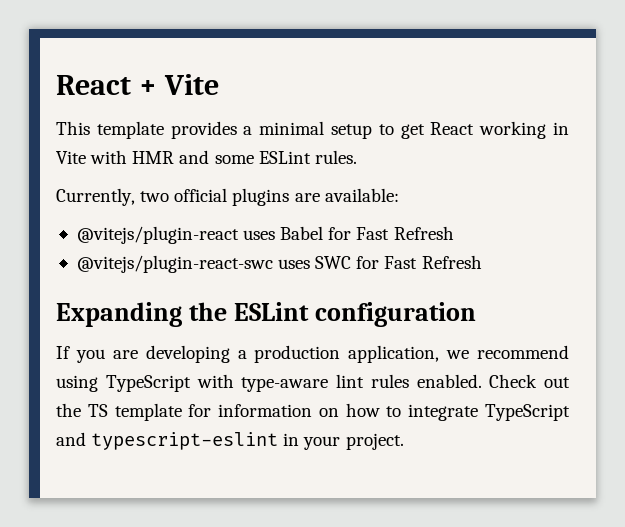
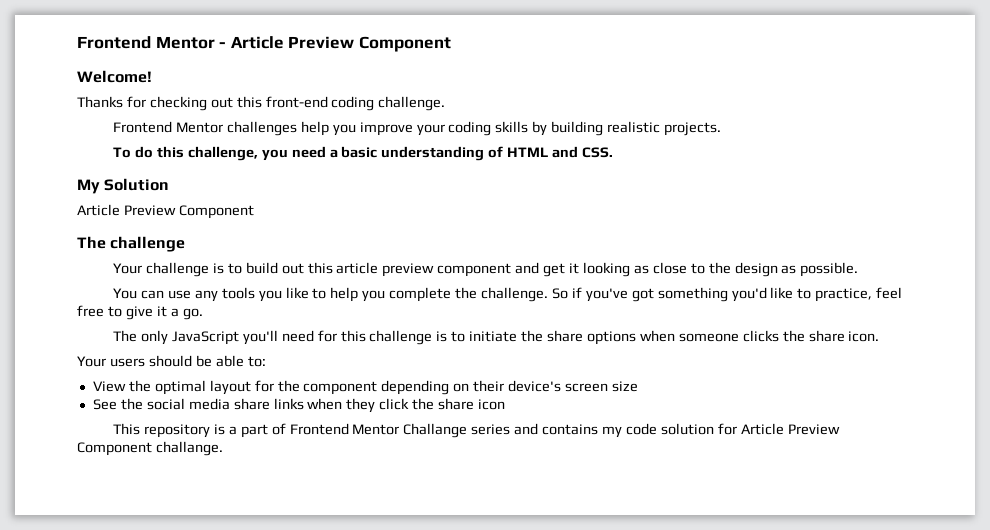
[56,74,219,95] [56,121,570,139] [56,150,357,164] [56,188,399,206] [76,226,454,244] [76,255,482,273] [56,302,476,327] [56,345,569,363] [56,374,570,392] [56,403,570,421] [56,432,404,450] React + Vite // This template provides a minimal setup to get React working in Vite with HMR and some ESLint rules. // Currently, two official plugins are available: // @vitejs/plugin-react uses Babel for Fast Refresh // @vitejs/plugin-react-swc uses SWC for Fast Refresh // Expanding the ESLint configuration // If you are developing a production application, we recommend using TypeScript with type-aware lint rules enabled. Check out the TS template for information on how to integrate TypeScript and typescript-eslint in your project. -> [77,36,451,52] [77,70,152,83] [77,96,446,111] [113,121,722,136] [113,146,614,161] [77,178,170,194] [77,204,254,219] [77,236,186,252] [113,262,859,277] [113,287,903,302] [77,305,203,320] [113,330,880,345] [77,355,266,367] [92,380,638,395] [92,398,506,413] [113,423,840,438] [77,441,223,456] Frontend Mentor - Article Preview Component // Welcome! // Thanks for checking out this front-end coding challenge. // Frontend Mentor challenges help you improve your coding skills by building realistic projects. // To do this challenge, you need a basic understanding of HTML and CSS. // My Solution // Article Preview Component // The challenge // Your challenge is to build out this article preview component and get it looking as close to the design as possible. // You can use any tools you like to help you complete the challenge. So if you've got something you'd like to practice, feel free to give it a go. // The only JavaScript you'll need for this challenge is to initiate the share options when someone clicks the share icon. // Your users should be able to: // View the optimal layout for the component depending on their device's screen size // See the social media share links when they click the share icon // This repository is a part of Frontend Mentor Challange series and contains my code solution for Article Preview Component challange.

